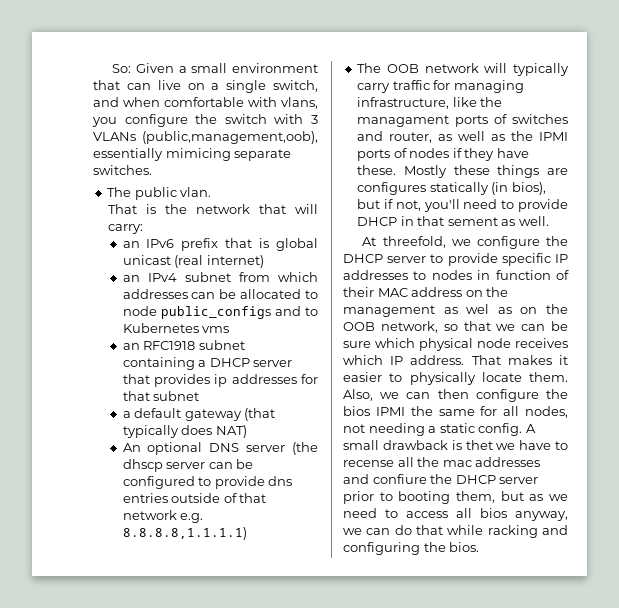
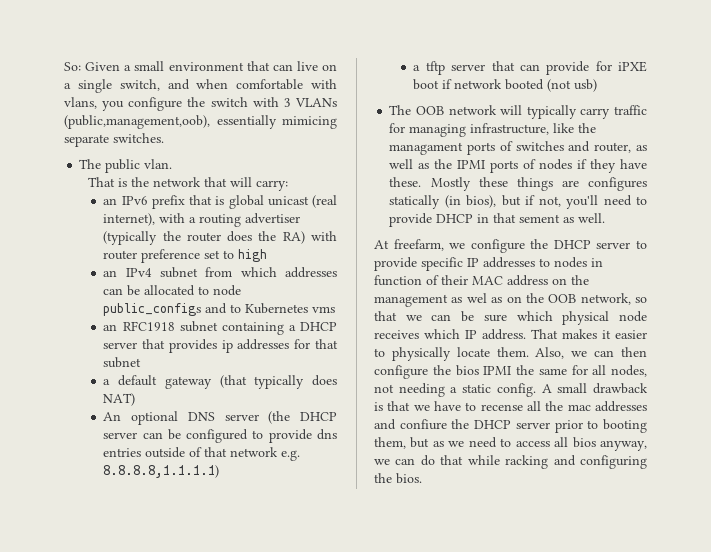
[206,255,264,268] internet) -> [103,213,301,227] [103,231,338,245] [103,249,268,263] internet), with a routing advertiser (typically the router does the RA) with router preference set to high
[122,459,163,472] dhscp -> [300,412,337,421] DHCP
(247, 533) none -> [413,61,647,75] [413,79,598,92] // a tftp server that can provide for iPXE boot if network booted (not usb)
[382,236,446,248] threefold, -> [393,239,444,251] freefarm,
[465,440,493,450] thet -> [387,401,411,411] that

